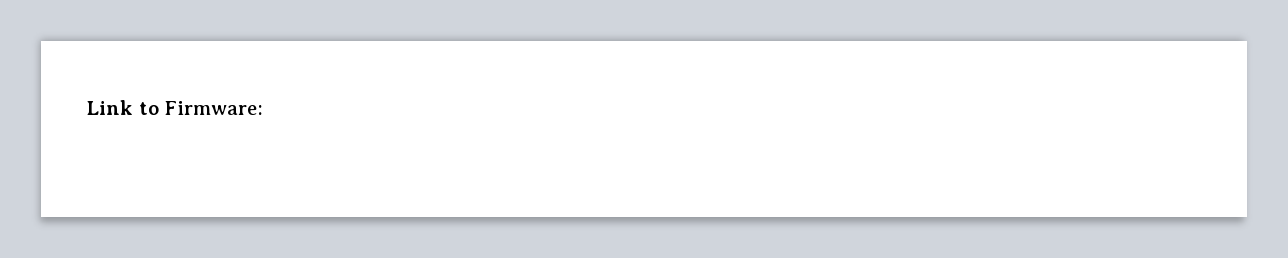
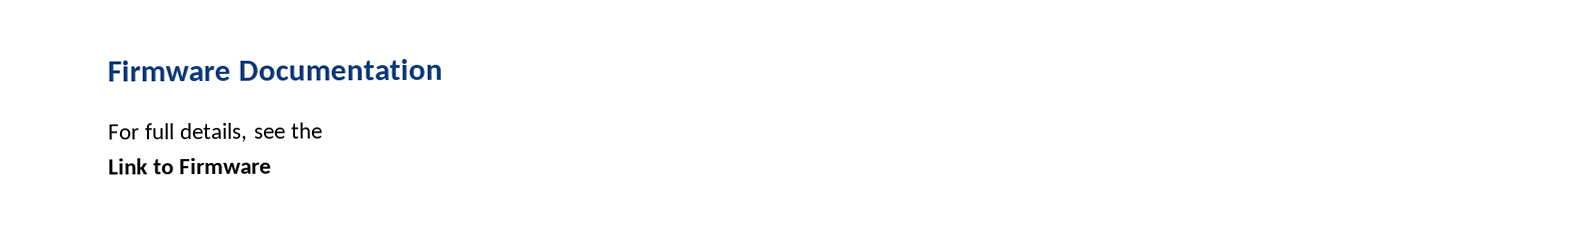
(87, 107) none -> [107,58,444,82] [107,122,323,143] Firmware Documentation // For full details, see the //
[164,101,264,115] Firmware: -> [179,157,273,175] Firmware

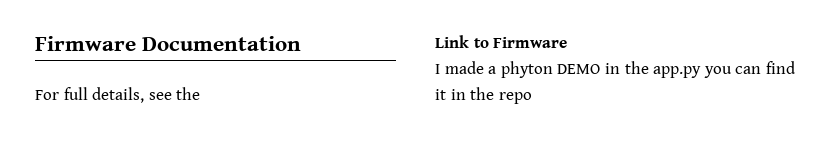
(273, 166) none -> [435,61,795,78] [435,87,532,104] // I made a phyton DEMO in the app.py you can find it in the repo

